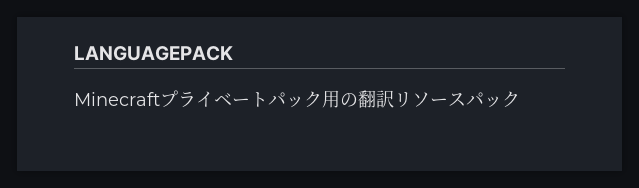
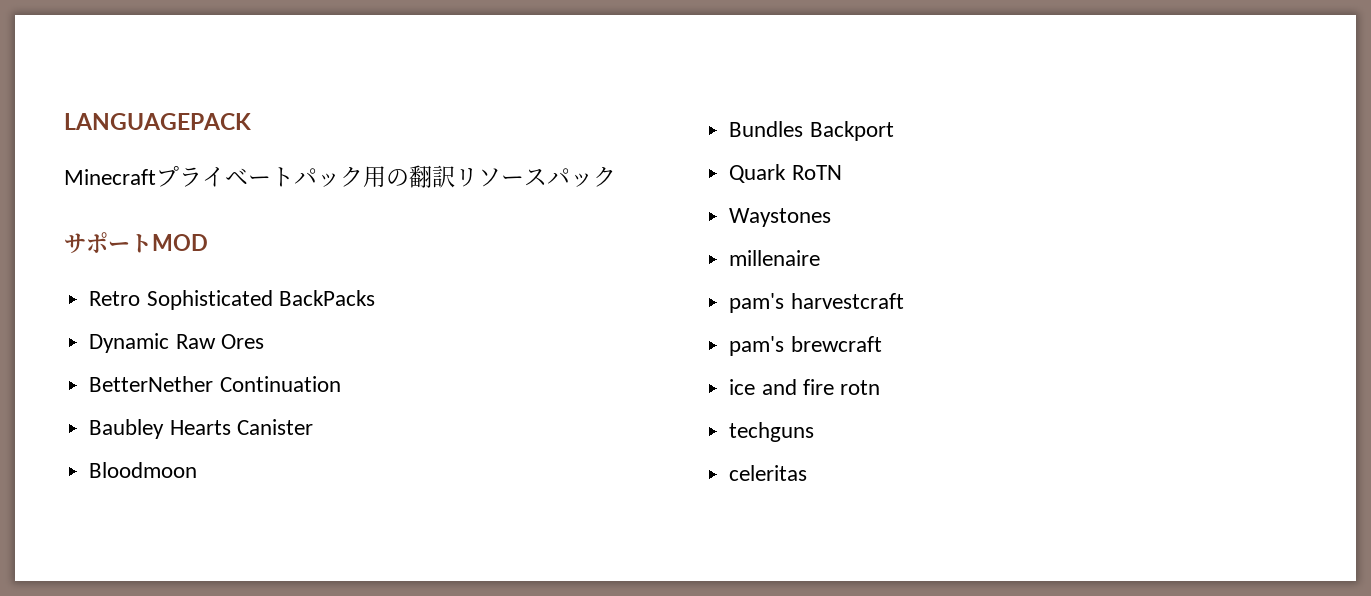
(520, 99) none -> [64,232,208,254] [89,290,375,310] [89,333,264,353] [89,376,341,392] [89,419,313,439] [89,462,198,478] [729,121,894,141] [729,164,842,183] [729,208,832,227] [729,250,821,266] [729,293,904,313] [729,336,882,356] [729,379,880,395] [729,422,815,442] [729,465,808,481] // サポートMOD // Retro Sophisticated BackPacks // Dynamic Raw Ores // BetterNether Continuation // Baubley Hearts Canister // Bloodmoon // Bundles Backport // Quark RoTN // Waystones // millenaire // pam's harvestcraft // pam's brewcraft // ice and fire rotn // techguns // celeritas

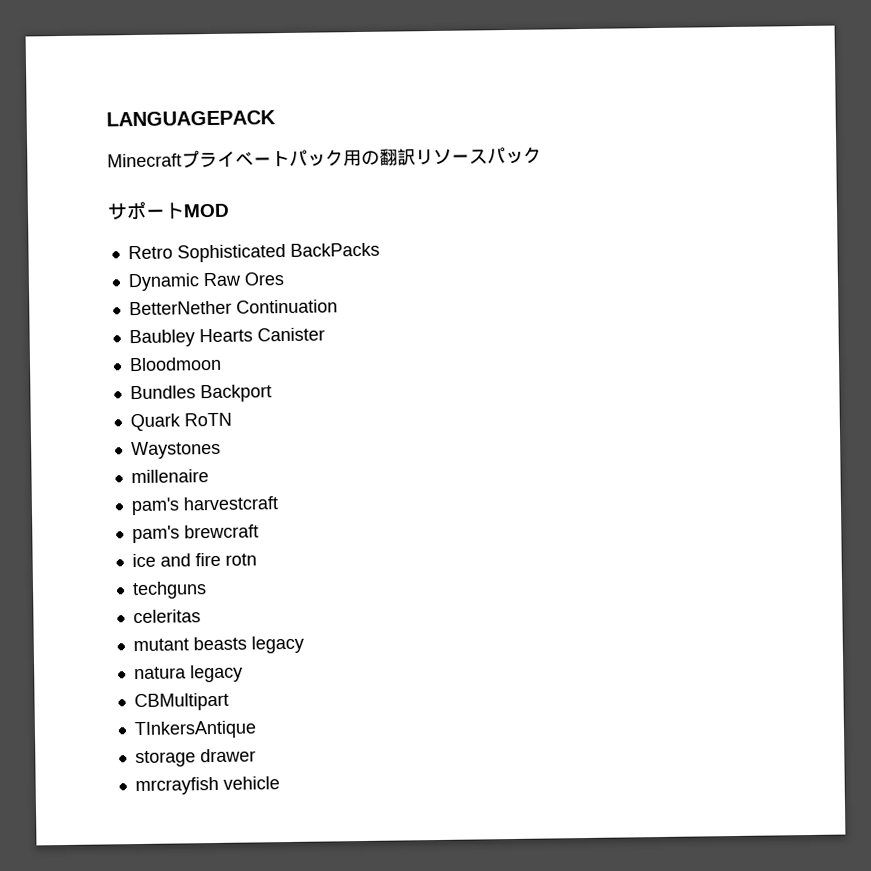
(808, 473) none -> [132,635,304,654] [133,664,243,683] [133,692,229,712] [133,720,257,740] [134,748,256,768] [134,776,280,796] // mutant beasts legacy // natura legacy // CBMultipart // TInkersAntique // storage drawer // mrcrayfish vehicle

